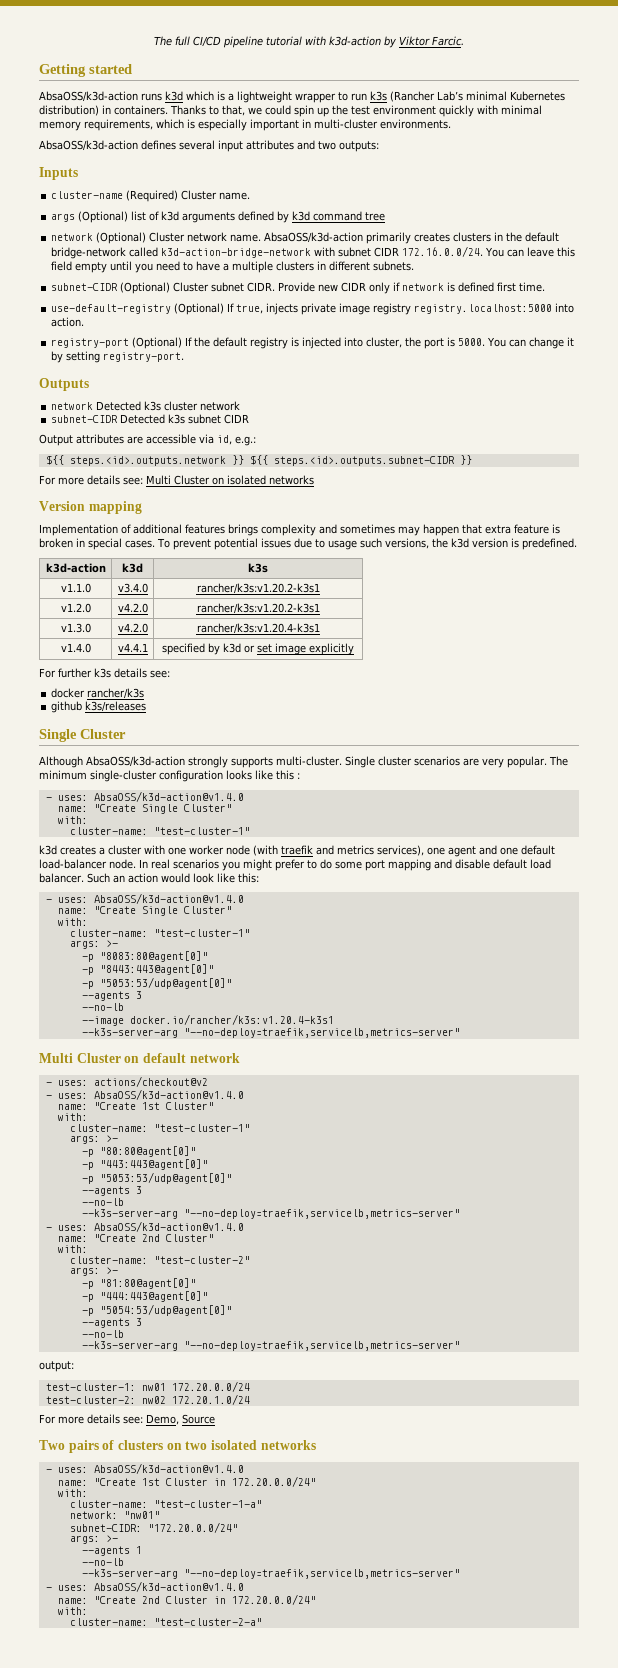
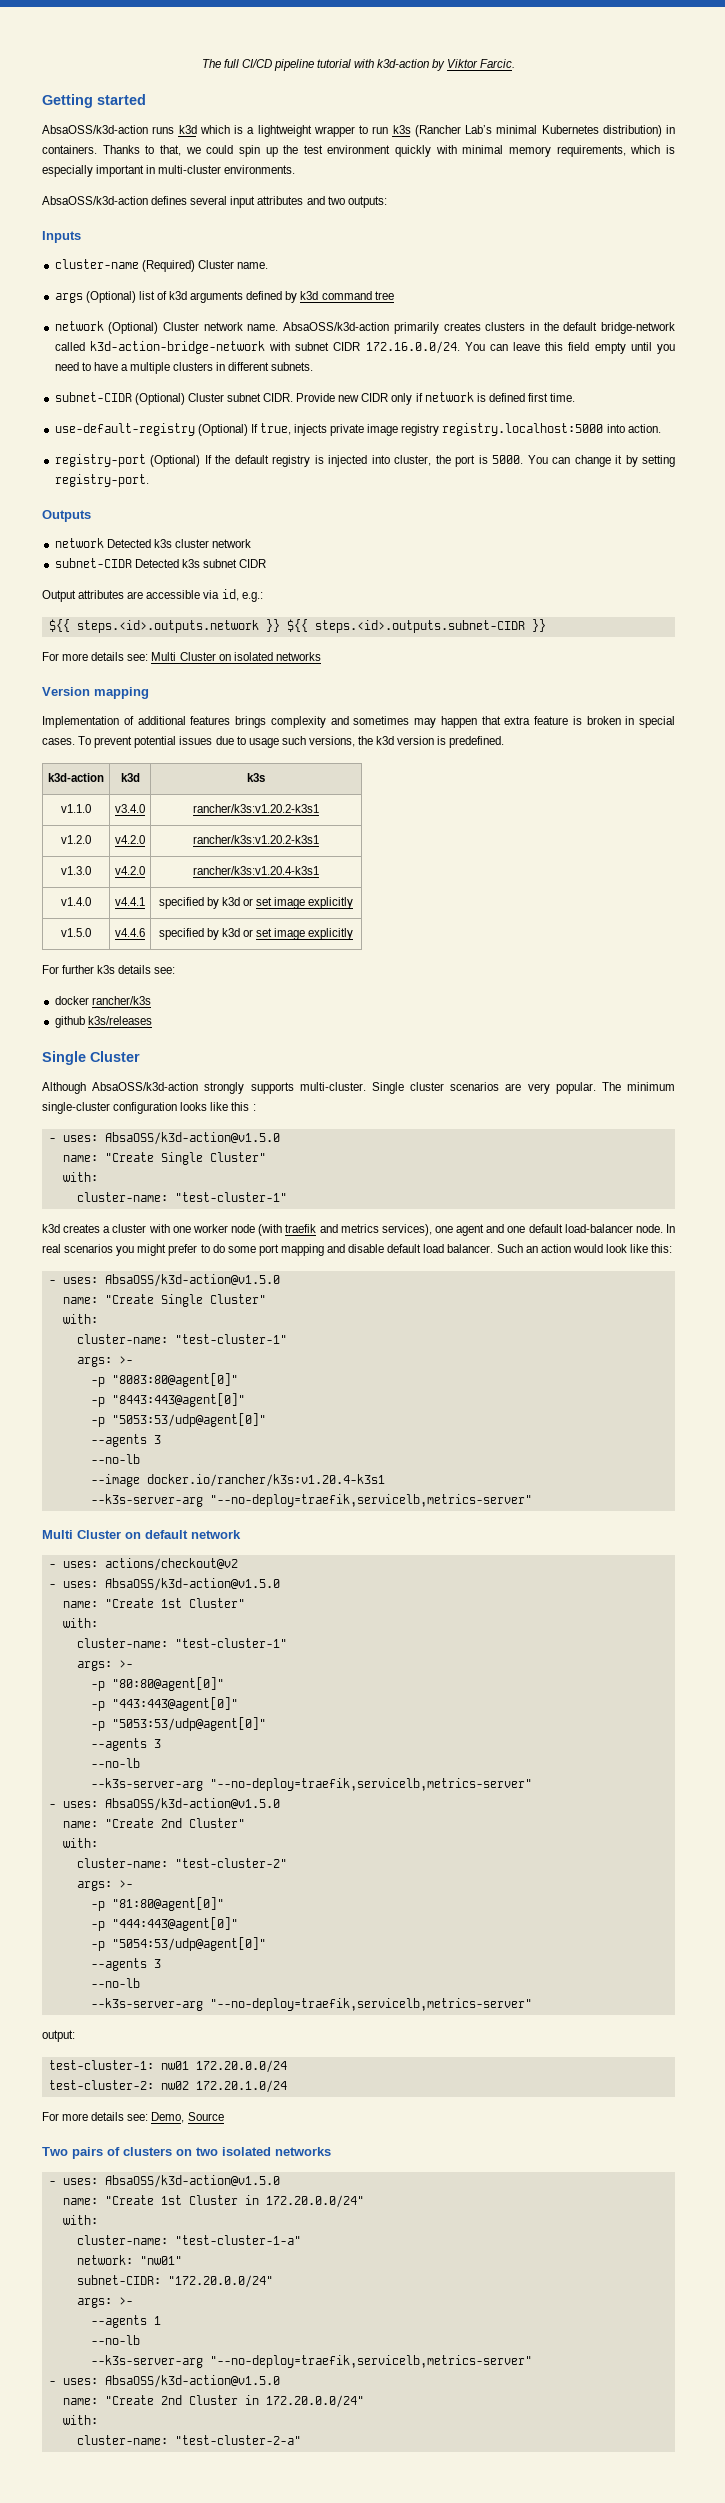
(354, 649) none -> [61,928,91,937] [115,928,145,937] [158,928,354,940] // v1.5.0 | v4.4.6 | specified by k3d or set image explicitly
[93,791,244,802] AbsaOSS/k3d-action@v1.4.0 -> [104,1132,280,1145] AbsaOSS/k3d-action@v1.5.0
[93,893,244,904] AbsaOSS/k3d-action@v1.4.0 -> [104,1274,280,1287] AbsaOSS/k3d-action@v1.5.0
[93,1089,244,1100] AbsaOSS/k3d-action@v1.4.0 -> [104,1578,280,1591] AbsaOSS/k3d-action@v1.5.0
[93,1221,244,1232] AbsaOSS/k3d-action@v1.4.0 -> [104,1798,280,1811] AbsaOSS/k3d-action@v1.5.0
[93,1463,244,1474] AbsaOSS/k3d-action@v1.4.0 -> [104,2175,280,2188] AbsaOSS/k3d-action@v1.5.0
[93,1581,244,1592] AbsaOSS/k3d-action@v1.4.0 -> [104,2375,280,2388] AbsaOSS/k3d-action@v1.5.0

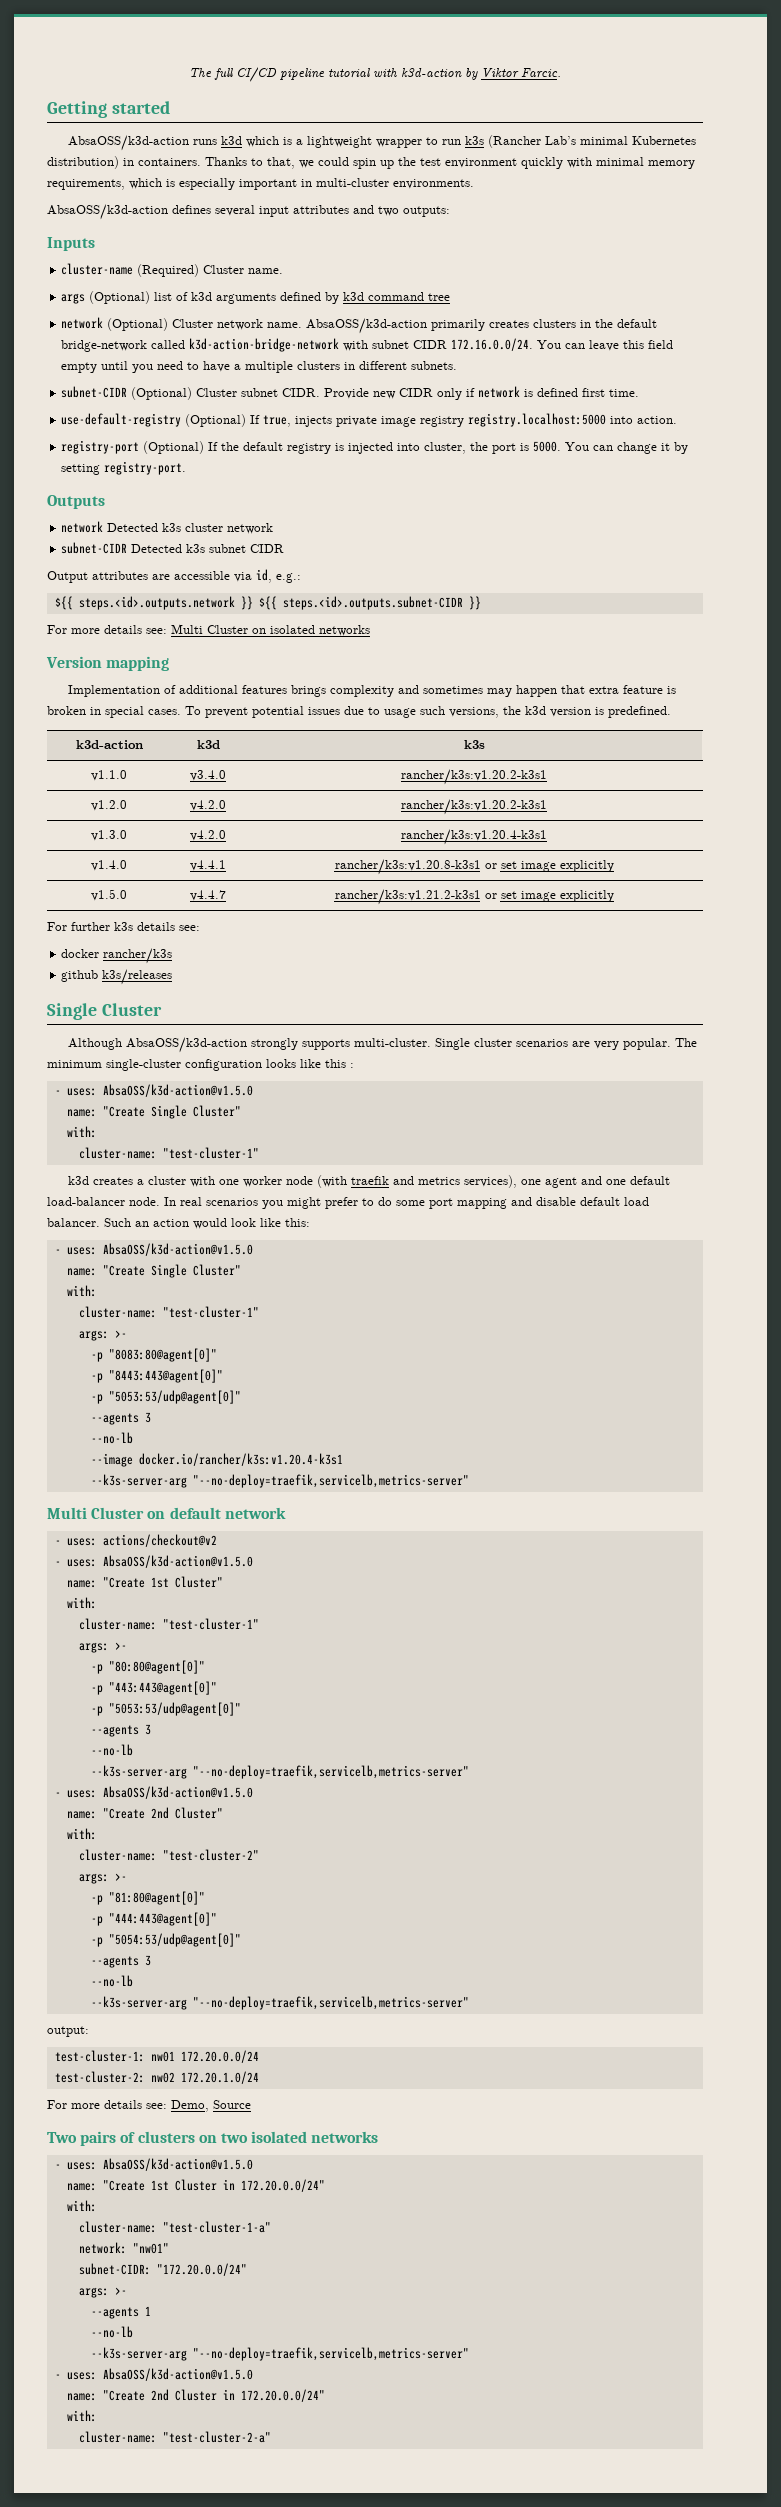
[158,897,240,909] specified by k3d -> [334,859,481,875] rancher/k3s:v1.20.8-k3s1
[115,928,145,937] [158,928,240,940] v4.4.6 | specified by k3d -> [190,890,226,901] [334,889,481,905] v4.4.7 | rancher/k3s:v1.21.2-k3s1

